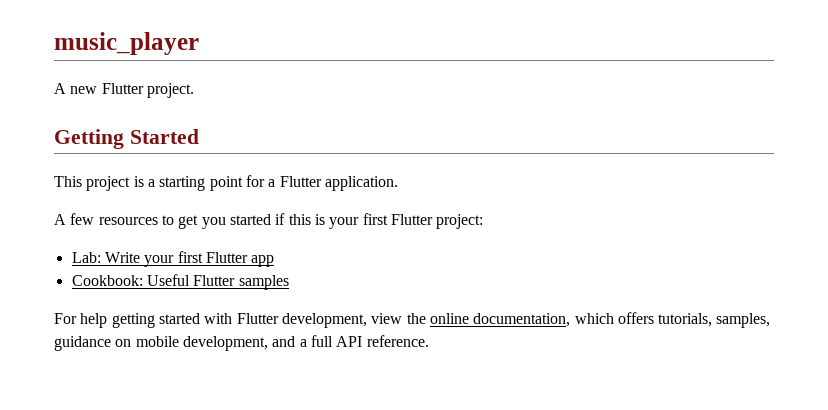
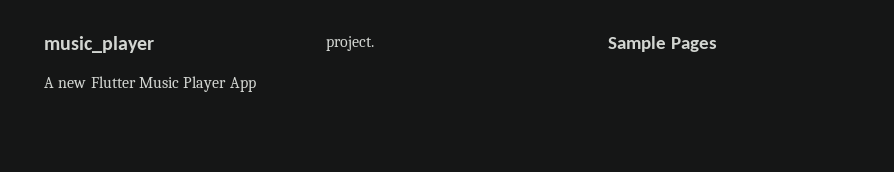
[146,83,194,98] [54,129,199,149] [54,175,398,191] [54,213,484,229] [71,251,275,267] [71,274,289,290] [54,312,771,328] [54,335,429,351] project. // Getting Started // This project is a starting point for a Flutter application. // A few resources to get you started if this is your first Flutter project: // Lab: Write your first Flutter app // Cookbook: Useful Flutter samples // For help getting started with Flutter development, view the online documentation, which offers tutorials, samples, guidance on mobile development, and a full API reference. -> [138,76,256,92] [326,36,374,51] [608,36,717,52] Music Player App project. // Sample Pages

